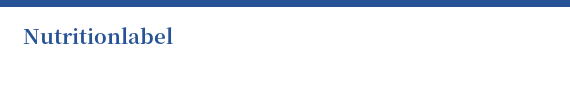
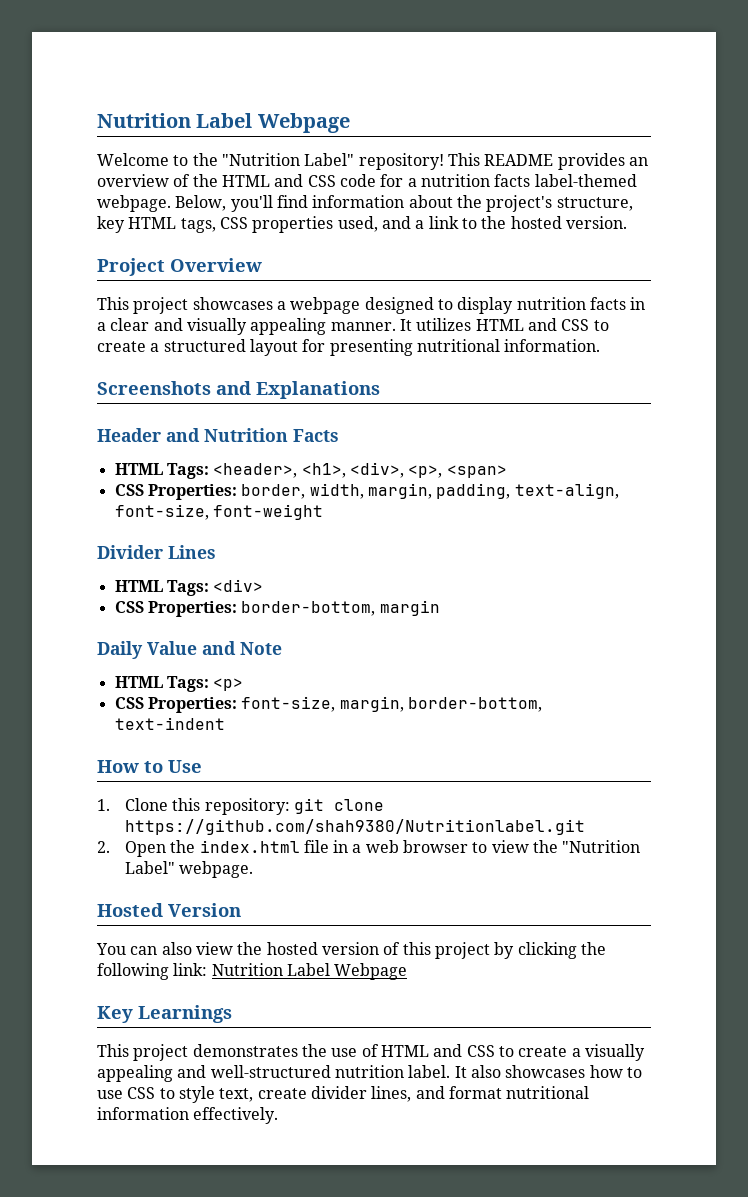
[23,27,173,44] Nutritionlabel -> [97,113,350,133] [97,153,648,170] [97,174,637,187] [97,195,633,212] [97,216,627,233] [97,258,262,276] [97,297,646,314] [97,318,609,335] [97,339,601,356] [97,381,380,399] [97,428,339,442] [114,462,507,479] [114,483,619,500] [114,504,323,520] [97,545,216,559] [114,579,264,596] [114,600,440,617] [97,641,282,659] [114,676,244,692] [114,696,542,713] [114,717,225,730] [97,760,202,773] [97,798,384,815] [124,819,585,835] [97,840,641,857] [124,861,254,878] [97,903,241,917] [96,942,606,959] [97,963,408,980] [97,1005,232,1023] [97,1044,645,1061] [97,1065,642,1082] [97,1086,590,1103] [97,1107,279,1124] Nutrition Label Webpage // Welcome to the "Nutrition Label" repository! This README provides an overview of the HTML and CSS code for a nutrition facts label-themed webpage. Below, you'll find information about the project's structure, key HTML tags, CSS properties used, and a link to the hosted version. // Project Overview // This project showcases a webpage designed to display nutrition facts in a clear and visually appealing manner. It utilizes HTML and CSS to create a structured layout for presenting nutritional information. // Screenshots and Explanations // Header and Nutrition Facts // HTML Tags: <header>, <h1>, <div>, <p>, <span> // CSS Properties: border, width, margin, padding, text-align, font-size, font-weight // Divider Lines // HTML Tags: <div> // CSS Properties: border-bottom, margin // Daily Value and Note // HTML Tags: <p> // CSS Properties: font-size, margin, border-bottom, text-indent // How to Use // 1. Clone this repository: git clone https://github.com/shah9380/Nutritionlabel.git // 2. Open the index.html file in a web browser to view the "Nutrition Label" webpage. // Hosted Version // You can also view the hosted version of this project by clicking the following link: Nutrition Label Webpage // Key Learnings // This project demonstrates the use of HTML and CSS to create a visually appealing and well-structured nutrition label. It also showcases how to use CSS to style text, create divider lines, and format nutritional information effectively.

